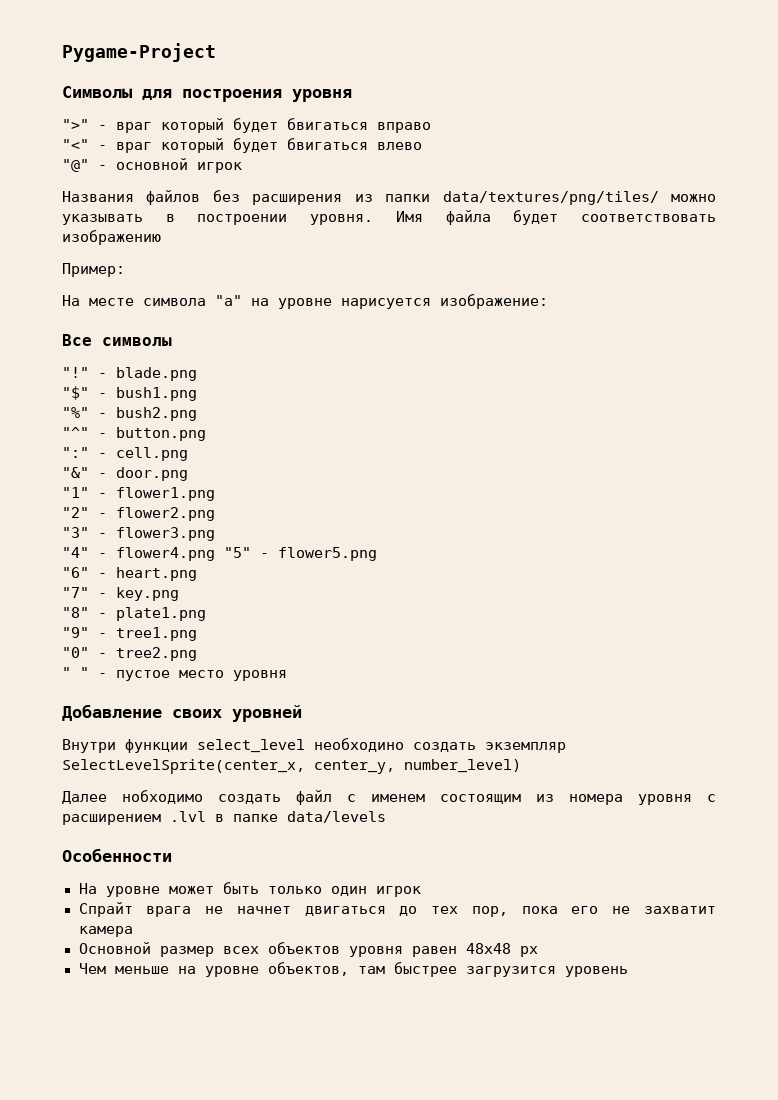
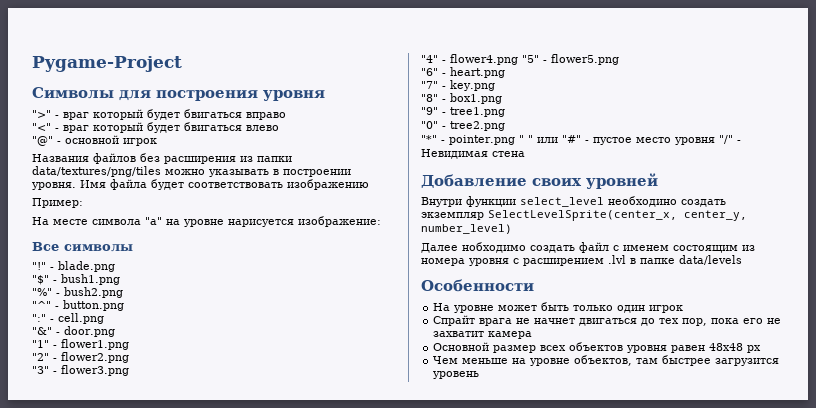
[442,191,659,205] data/textures/png/tiles/ -> [32,166,161,177] data/textures/png/tiles
[116,607,206,621] plate1.png -> [450,93,502,104] box1.png
[62,667,89,678] " " -> [421,135,581,145] "*" - pointer.png " " или "#"
(287, 675) none -> [718,135,741,144] [421,149,525,159] "/" - Невидимая стена

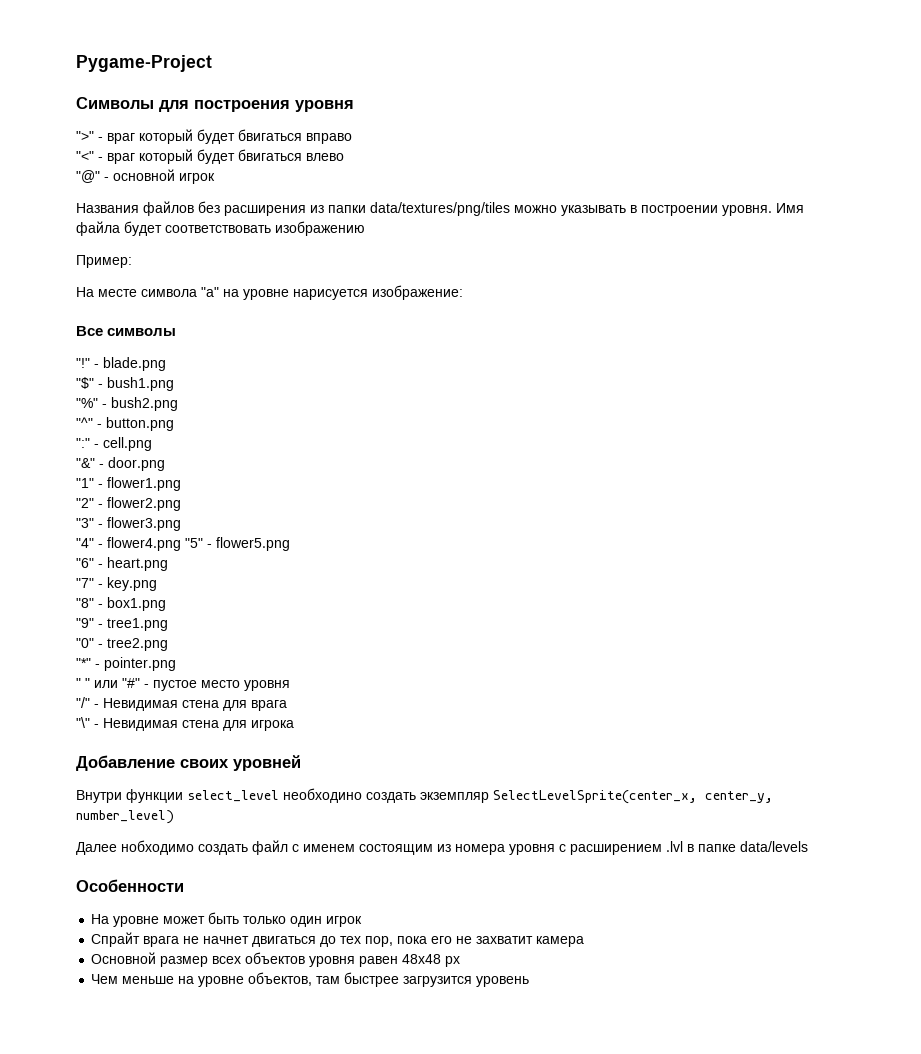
(515, 140) none -> (176, 664) //
(715, 141) none -> (290, 685) //
(525, 154) none -> [223,700,287,711] [76,717,294,731] для врага // "\" - Невидимая стена для игрока

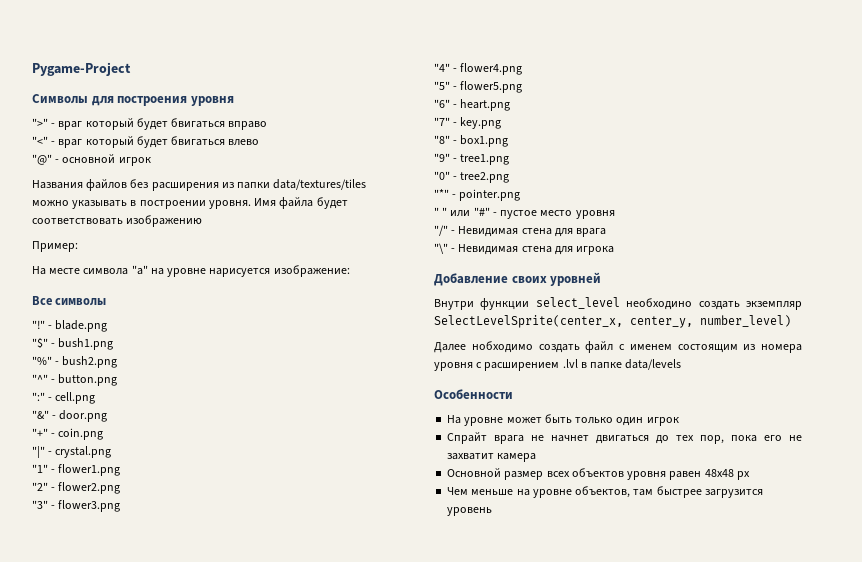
[370,202,510,216] data/textures/png/tiles -> [273,179,367,190] data/textures/tiles
(165, 464) none -> [32,428,104,440] [32,446,112,458] // "+" - coin.png // "|" - crystal.png
(181, 544) none -> (523, 69) //

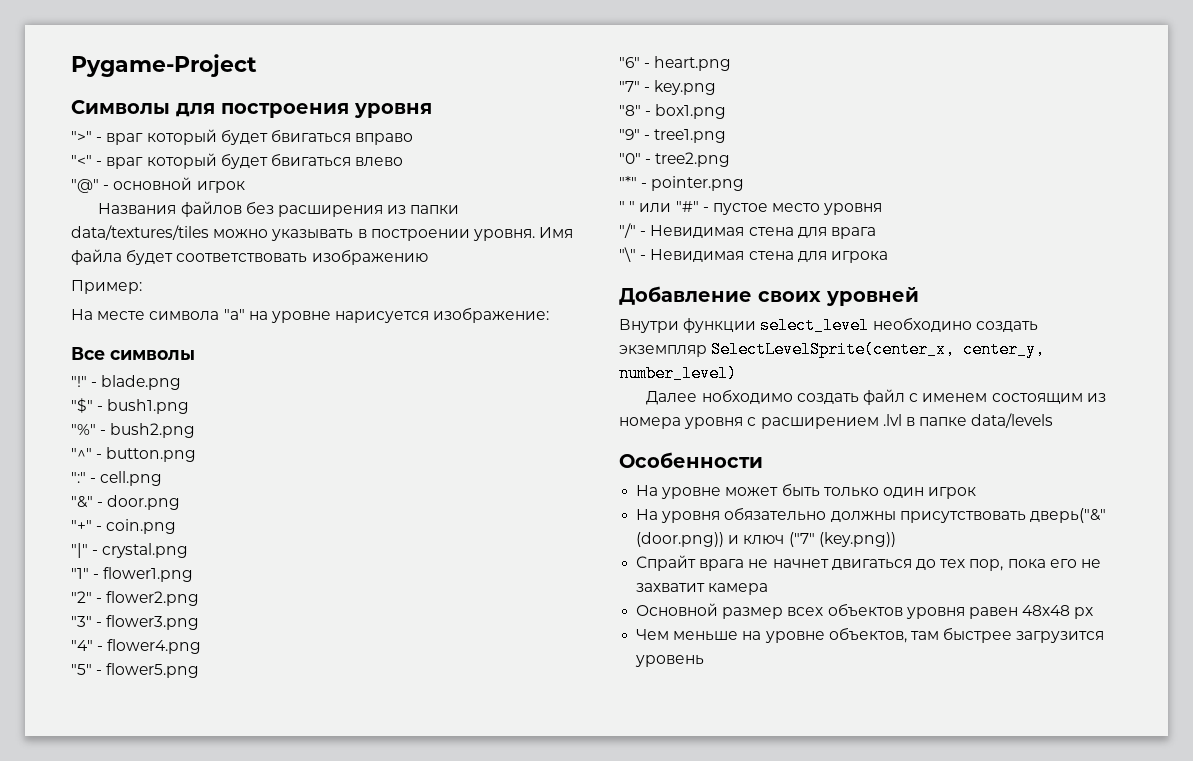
(679, 421) none -> [636,507,1106,523] [636,532,896,547] // На уровня обязательно должны присутствовать дверь("&" (door.png)) и ключ ("7" (key.png))

